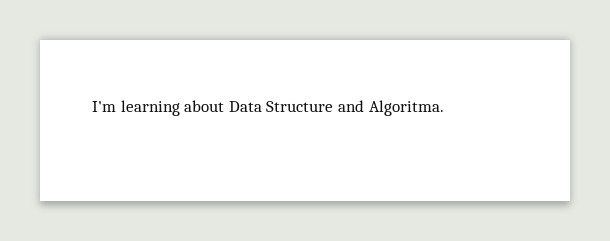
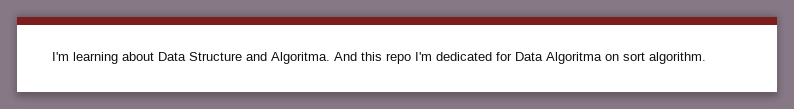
(444, 108) none -> [334,52,706,64] And this repo I'm dedicated for Data Algoritma on sort algorithm.

